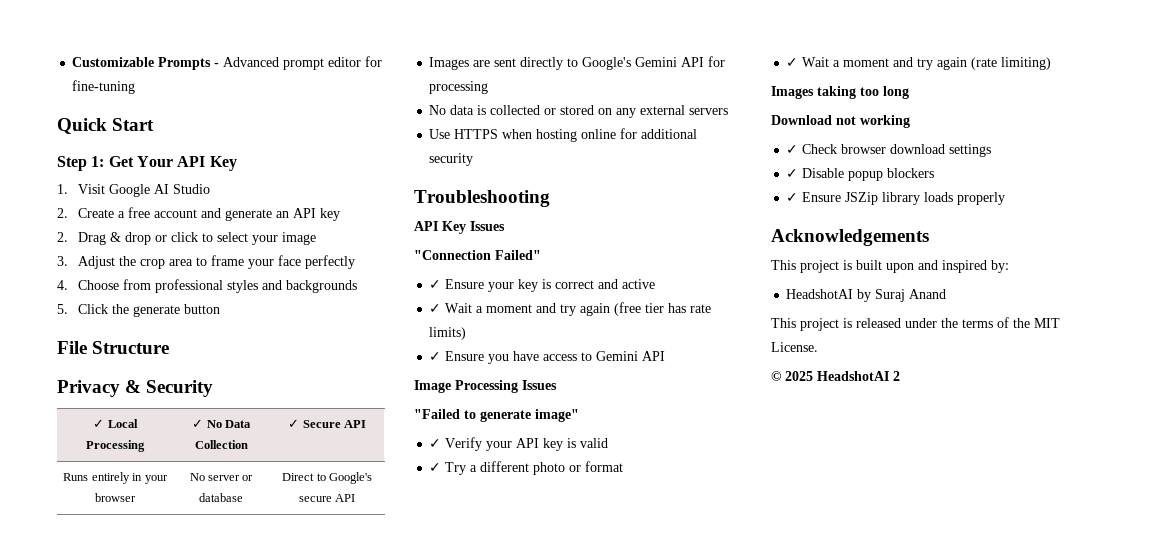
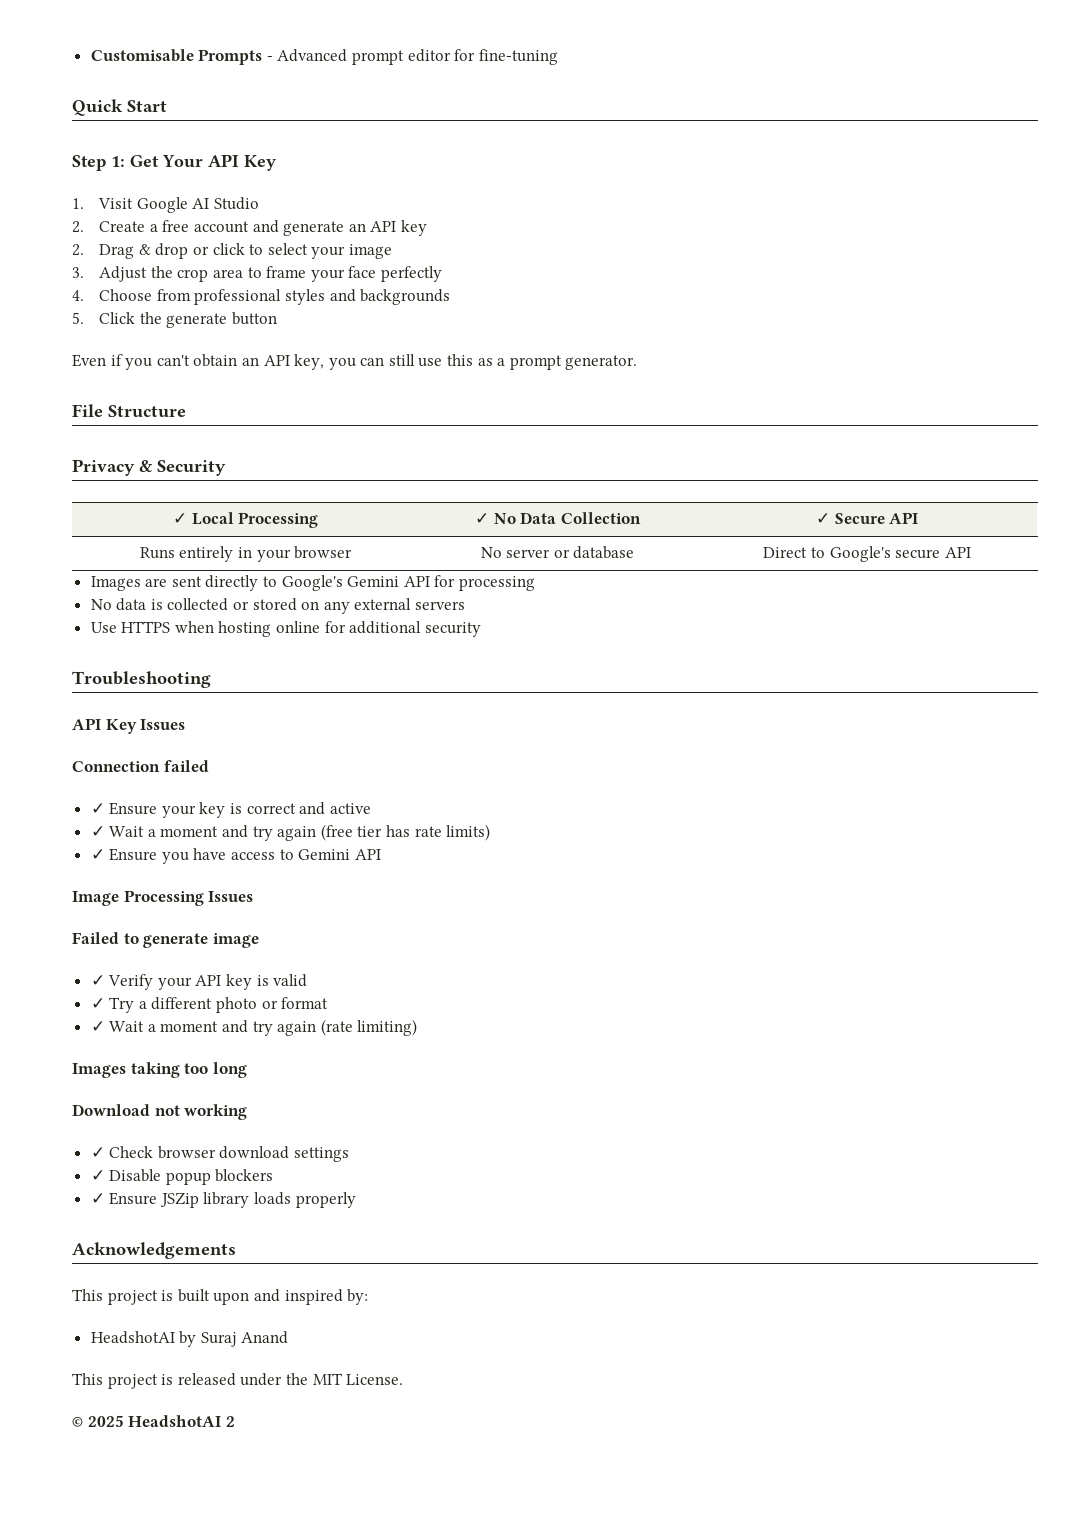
[72,57,155,67] Customizable -> [90,49,194,62] Customisable
(221, 309) none -> [72,354,638,370] // Even if you can't obtain an API key, you can still use this as a prompt generator.
[414,250,541,260] "Connection Failed" -> [72,760,209,772] Connection failed
[414,409,460,419] "Failed -> [72,932,119,944] Failed
[535,409,579,422] image" -> [212,933,259,948] image
[962,317,1030,328] terms of the -> (308, 1379) none

